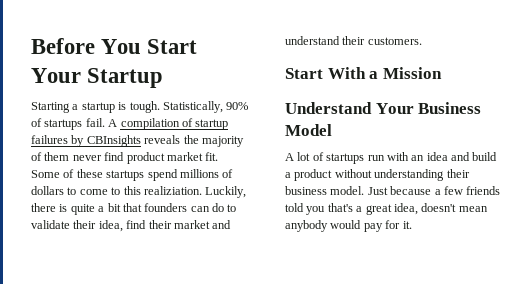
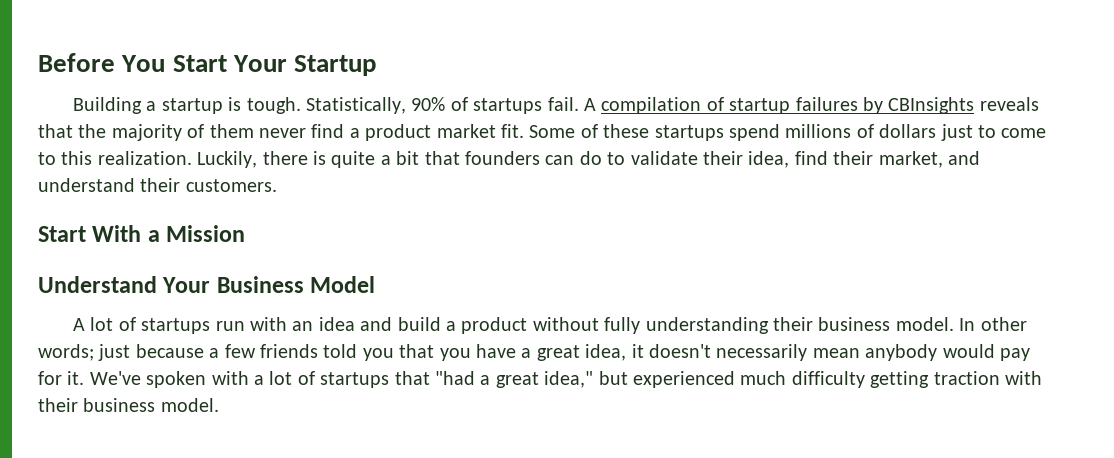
[31,102,70,113] Starting -> [73,97,143,114] Building
(181, 139) none -> [38,124,73,138] that
(125, 156) none -> [349,128,360,138] a
(64, 190) none -> [940,124,973,141] just
[143,186,202,195] realiziation. -> [97,151,192,165] realization.
[173,220,210,229] market -> [878,151,943,168] market,
(372, 173) none -> [604,317,641,334] fully
[367,187,388,195] Just -> [959,317,1027,331] [38,344,131,361] In other words; just
[327,203,457,215] that's a great idea, doesn't -> [399,344,808,361] that you have a great idea, it doesn't necessarily
(412, 225) none -> [89,371,1042,388] [38,398,219,412] We've spoken with a lot of startups that "had a great idea," but experienced much difficulty getting traction with their business model.

